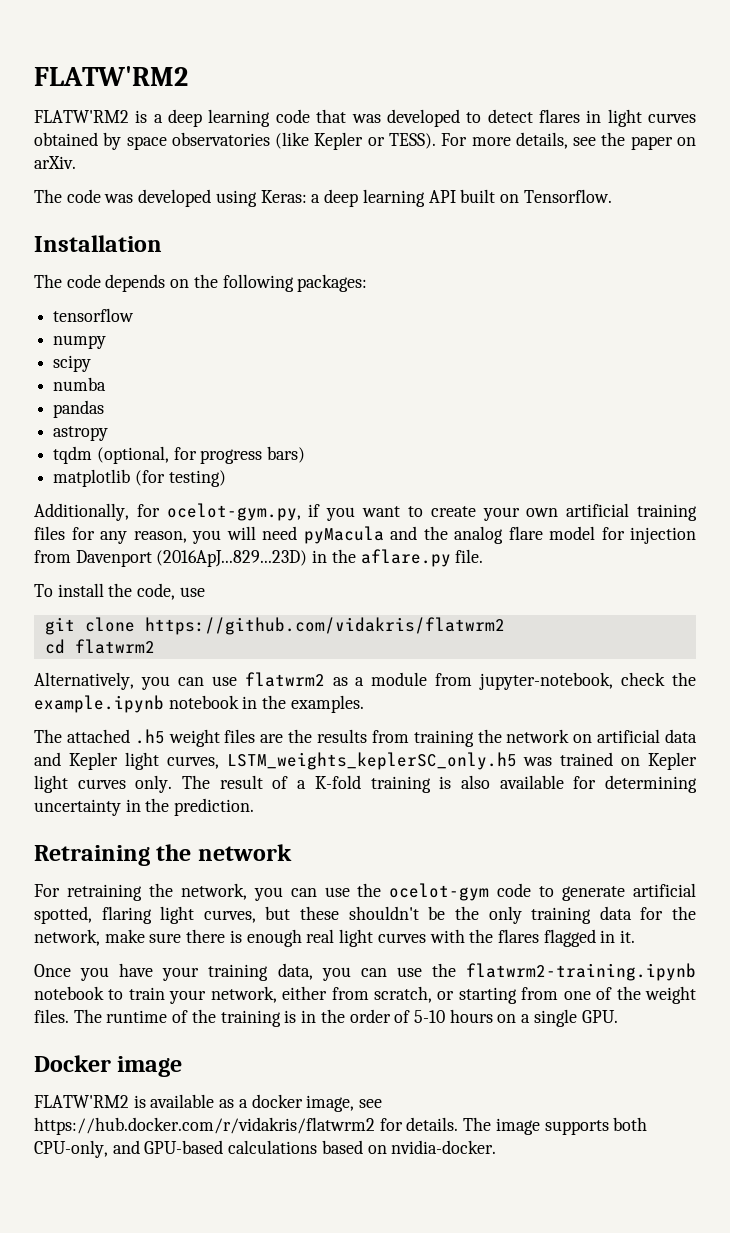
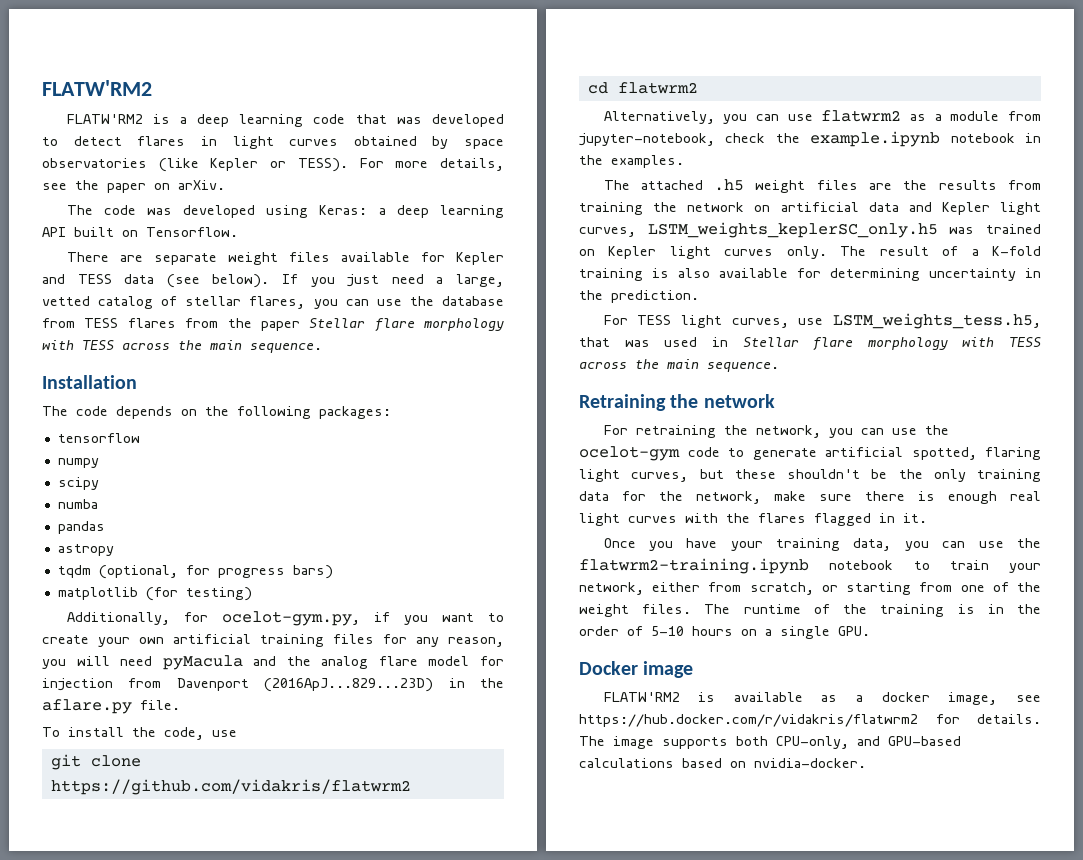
(612, 196) none -> [66,252,504,265] [42,274,505,288] [42,296,504,309] [42,318,504,332] [42,340,322,353] // There are separate weight files available for Kepler and TESS data (see below). If you just need a large, vetted catalog of stellar flares, you can use the database from TESS flares from the paper Stellar flare morphology with TESS across the main sequence.
(255, 807) none -> [603,313,1041,329] [579,337,1041,351] [579,359,779,372] // For TESS light curves, use LSTM_weights_tess.h5, that was used in Stellar flare morphology with TESS across the main sequence.

